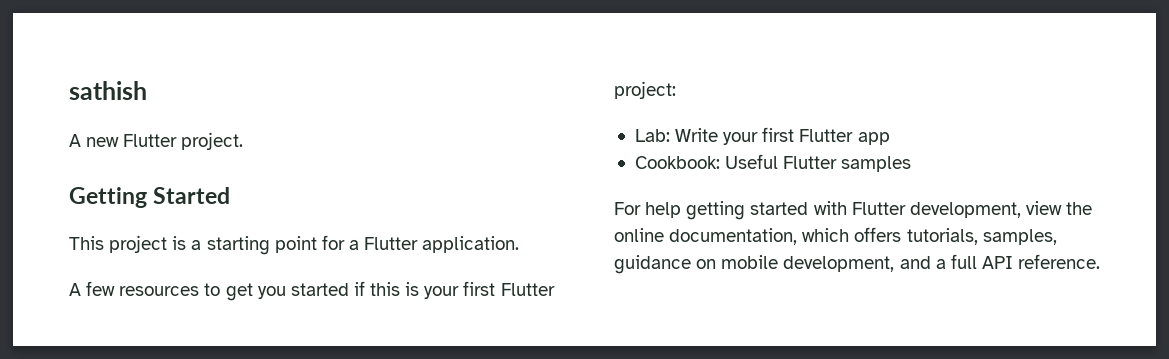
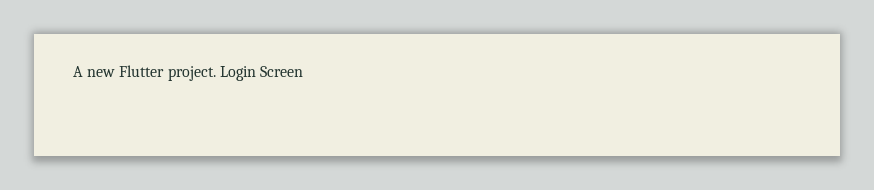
[69,81,147,100] sathish // -> (73, 71) none
[69,187,231,208] [69,235,520,255] [69,281,555,301] [614,81,676,99] [634,127,890,145] [634,154,912,172] [614,201,1093,220] [614,227,1057,245] [614,254,1101,274] // Getting Started // This project is a starting point for a Flutter application. // A few resources to get you started if this is your first Flutter project: // Lab: Write your first Flutter app // Cookbook: Useful Flutter samples // For help getting started with Flutter development, view the online documentation, which offers tutorials, samples, guidance on mobile development, and a full API reference. -> [219,66,303,81] Login Screen

